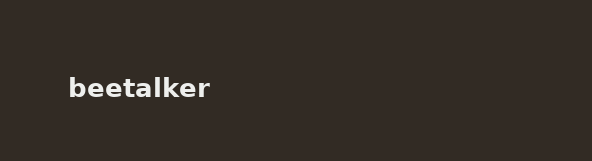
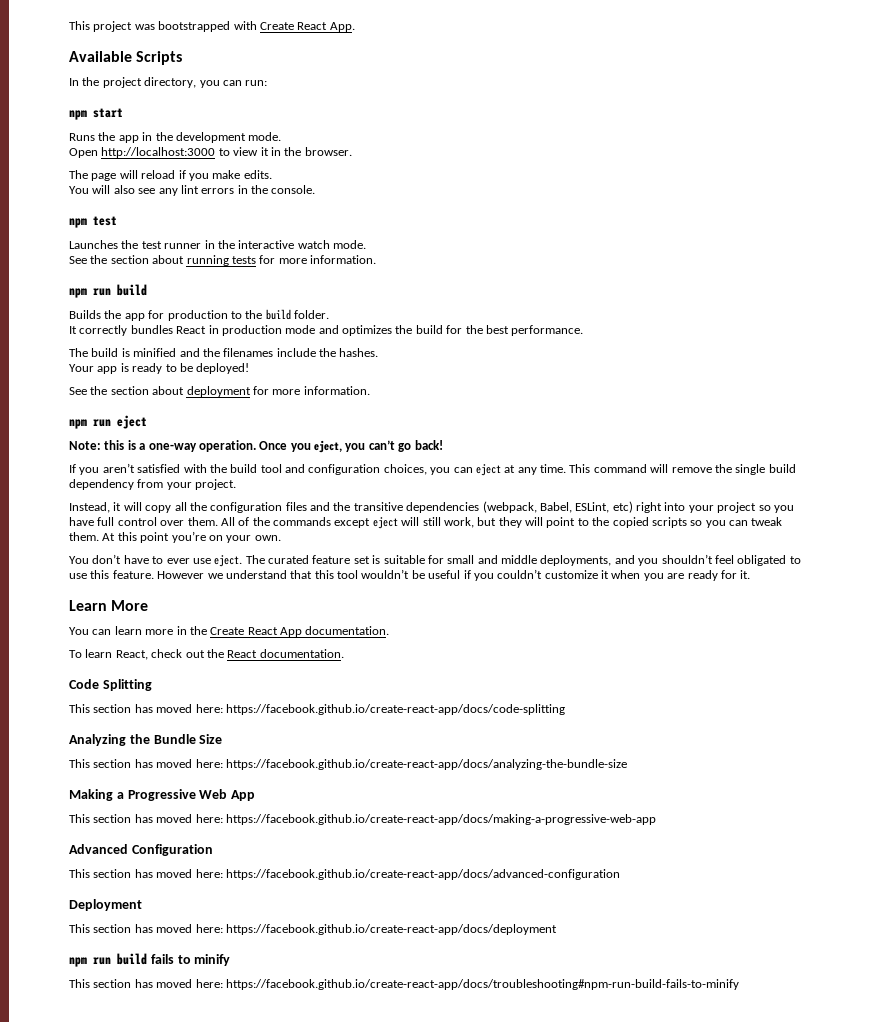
[68,77,210,97] beetalker -> [69,21,355,32] [69,51,183,65] [69,77,268,88] [69,108,123,120] [69,132,282,143] [69,147,352,158] [69,170,272,181] [69,185,316,196] [69,216,117,228] [69,240,366,249] [69,255,376,266] [69,284,147,298] [69,309,329,321] [69,325,584,336] [69,348,379,357] [69,363,250,374] [69,386,370,397] [69,415,147,429] [69,440,443,453] [69,463,796,476] [69,479,237,490] [69,501,794,513] [69,517,783,529] [69,531,281,543] [69,554,801,567] [69,569,751,581] [69,600,149,611] [69,626,390,637] [69,649,344,660] [69,679,152,691] [69,704,565,715] [69,734,223,746] [69,759,627,770] [69,789,256,801] [69,814,656,825] [69,844,213,856] [69,869,620,880] [69,899,142,911] [69,924,557,935] [69,953,231,967] [69,979,739,990] This project was bootstrapped with Create React App. // Available Scripts // In the project directory, you can run: // npm start // Runs the app in the development mode. // Open http://localhost:3000 to view it in the browser. // The page will reload if you make edits. // You will also see any lint errors in the console. // npm test // Launches the test runner in the interactive watch mode. // See the section about running tests for more information. // npm run build // Builds the app for production to the build folder. // It correctly bundles React in production mode and optimizes the build for the best performance. // The build is minified and the filenames include the hashes. // Your app is ready to be deployed! // See the section about deployment for more information. // npm run eject // Note: this is a one-way operation. Once you eject, you can’t go back! // If you aren’t satisfied with the build tool and configuration choices, you can eject at any time. This command will remove the single build dependency from your project. // Instead, it will copy all the configuration files and the transitive dependencies (webpack, Babel, ESLint, etc) right into your project so you have full control over them. All of the commands except eject will still work, but they will point to the copied scripts so you can tweak them. At this point you’re on your own. // You don’t have to ever use eject. The curated feature set is suitable for small and middle deployments, and you shouldn’t feel obligated to use this feature. However we understand that this tool wouldn’t be useful if you couldn’t customize it when you are ready for it. // Learn More // You can learn more in the Create React App documentation. // To learn React, check out the React documentation. // Code Splitting // This section has moved here: https://facebook.github.io/create-react-app/docs/code-splitting // Analyzing the Bundle Size // This section has moved here: https://facebook.github.io/create-react-app/docs/analyzing-the-bundle-size // Making a Progressive Web App // This section has moved here: https://facebook.github.io/create-react-app/docs/making-a-progressive-web-app // Advanced Configuration // This section has moved here: https://facebook.github.io/create-react-app/docs/advanced-configuration // Deployment // This section has moved here: https://facebook.github.io/create-react-app/docs/deployment // npm run build fails to minify // This section has moved here: https://facebook.github.io/create-react-app/docs/troubleshooting#npm-run-build-fails-to-minify

